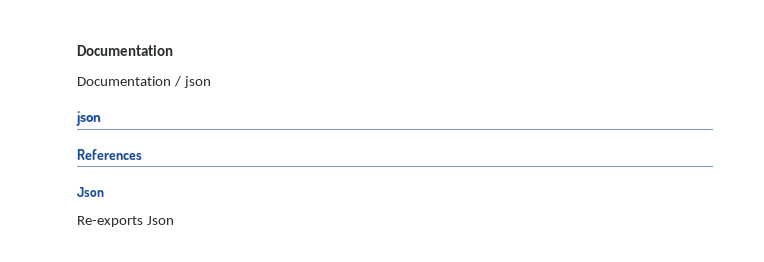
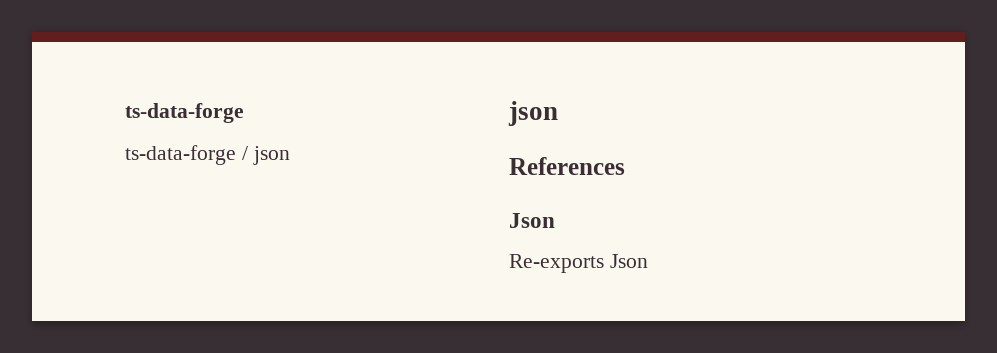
[77,45,173,56] [77,76,171,86] Documentation // Documentation -> [125,103,244,123] [125,145,236,165] ts-data-forge // ts-data-forge

